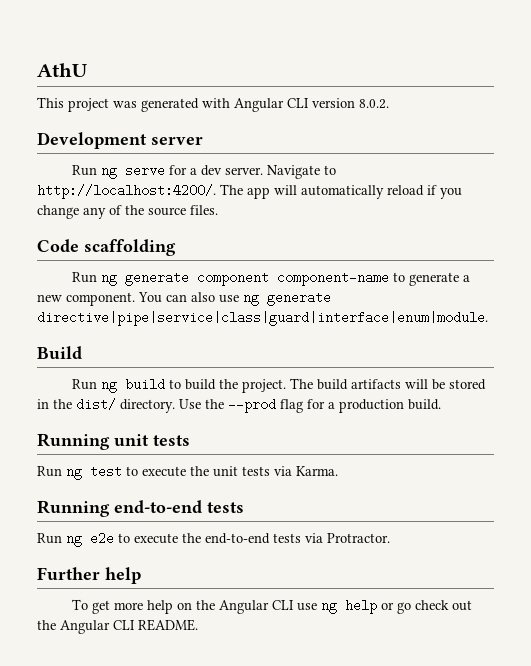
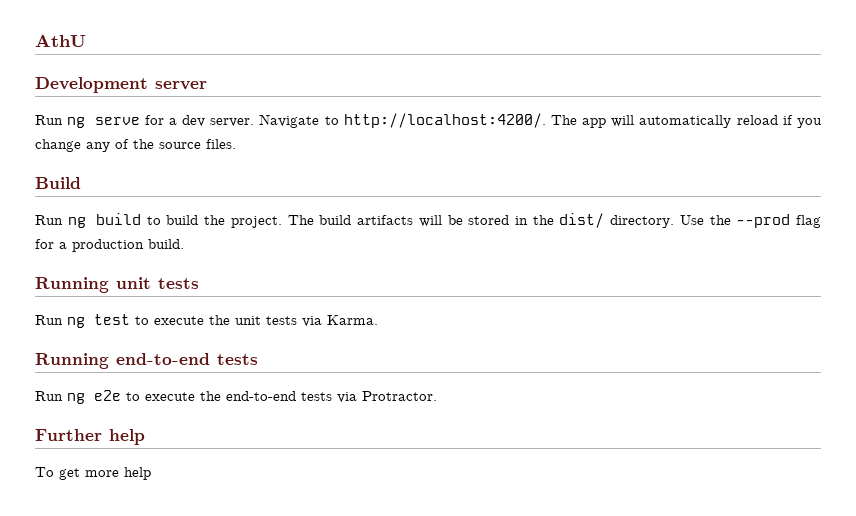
[37,97,389,112] // This project was generated with Angular CLI version 8.0.2. -> (86, 40) none
[37,239,176,256] [72,271,471,286] [37,291,331,306] [37,311,488,326] // Code scaffolding // Run ng generate component component-name to generate a new component. You can also use ng generate directive|pipe|service|class|guard|interface|enum|module. -> (236, 144) none
[177,599,473,614] [37,619,198,634] on the Angular CLI use ng help or go check out the Angular CLI README. -> (151, 473) none

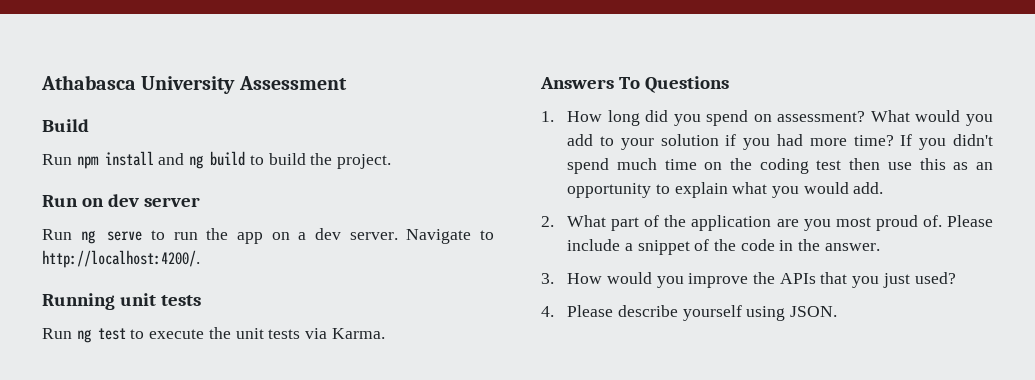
[35,34,86,47] [35,77,148,93] AthU // Development -> [41,75,347,94] [42,119,89,132] [42,151,392,169] [42,194,139,207] Athabasca University Assessment // Build // Run npm install and ng build to build the project. // Run on dev
[144,115,164,125] for -> [151,228,290,244] to run the app on
[550,115,823,128] [35,139,236,152] [35,177,81,189] [35,213,821,228] [35,239,184,252] The app will automatically reload if you change any of the source files. // Build // Run ng build to build the project. The build artifacts will be stored in the dist/ directory. Use the --prod flag for a production build. -> (200, 259) none
[35,353,258,369] [35,390,437,404] [35,429,145,445] [35,467,151,480] Running end-to-end tests // Run ng e2e to execute the end-to-end tests via Protractor. // Further help // To get more help -> [540,76,729,93] [541,110,993,126] [567,134,994,150] [567,158,993,174] [567,182,884,198] [541,215,994,231] [567,239,880,255] [541,272,956,288] [541,305,837,321] Answers To Questions // 1. How long did you spend on assessment? What would you add to your solution if you had more time? If you didn't spend much time on the coding test then use this as an opportunity to explain what you would add. // 2. What part of the application are you most proud of. Please include a snippet of the code in the answer. // 3. How would you improve the APIs that you just used? // 4. Please describe yourself using JSON.

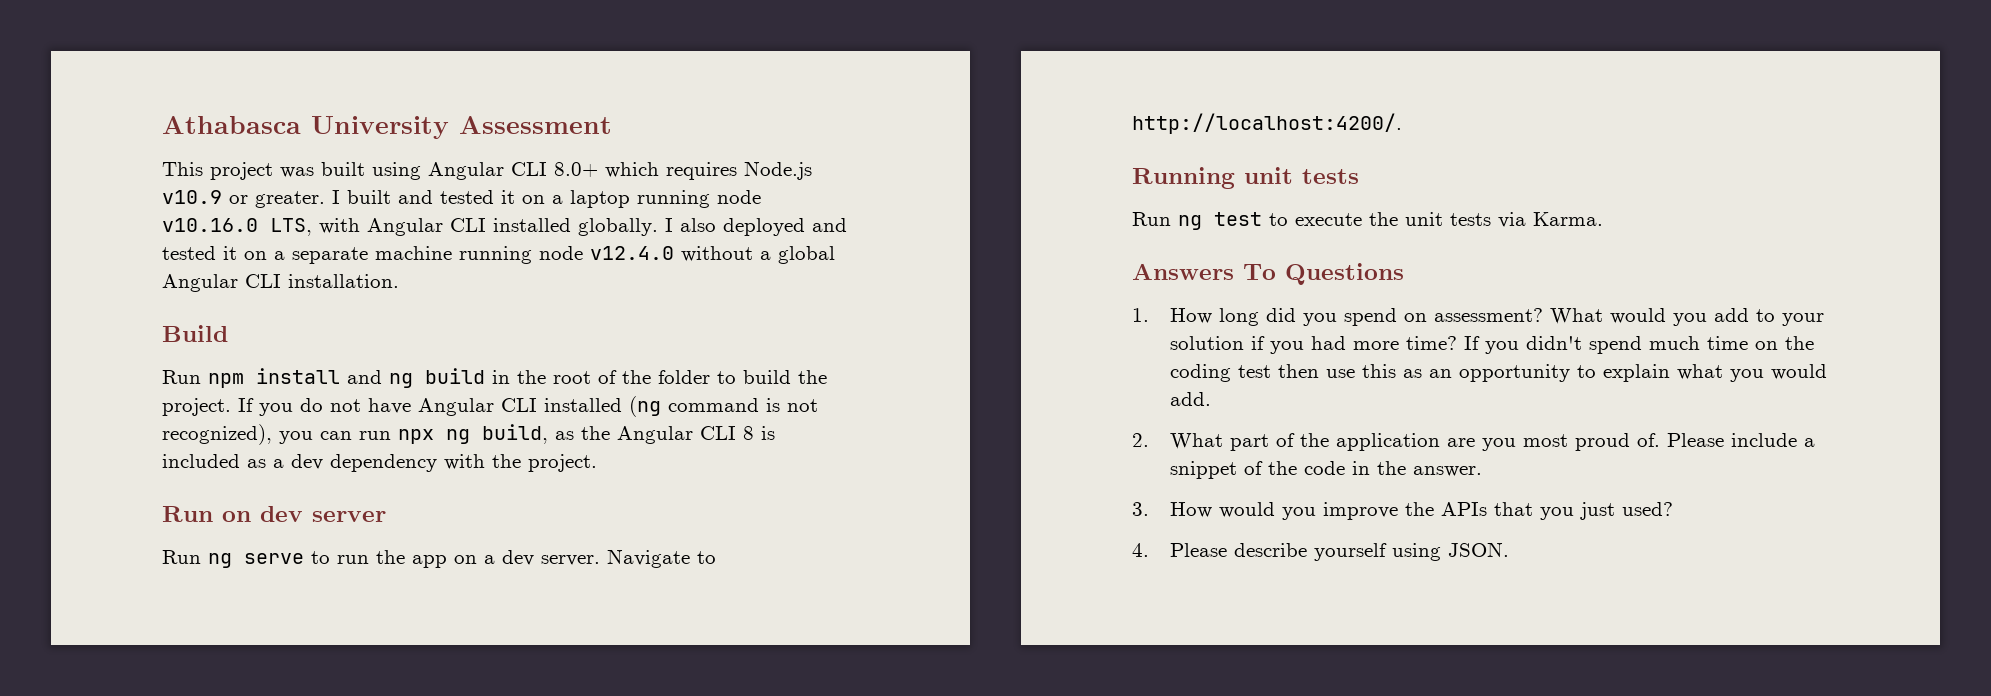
(347, 83) none -> [162,161,812,180] [162,190,761,208] [162,218,847,236] [162,246,835,264] [162,274,399,292] // This project was built using Angular CLI 8.0+ which requires Node.js v10.9 or greater. I built and tested it on a laptop running node v10.16.0 LTS, with Angular CLI installed globally. I also deployed and tested it on a separate machine running node v12.4.0 without a global Angular CLI installation.
[249,153,306,165] to build -> [492,370,827,384] [162,396,818,417] [162,424,775,445] [162,454,485,472] in the root of the folder to build the project. If you do not have Angular CLI installed (ng command is not recognized), you can run npx ng build, as the Angular CLI 8 is included as a dev dependency with

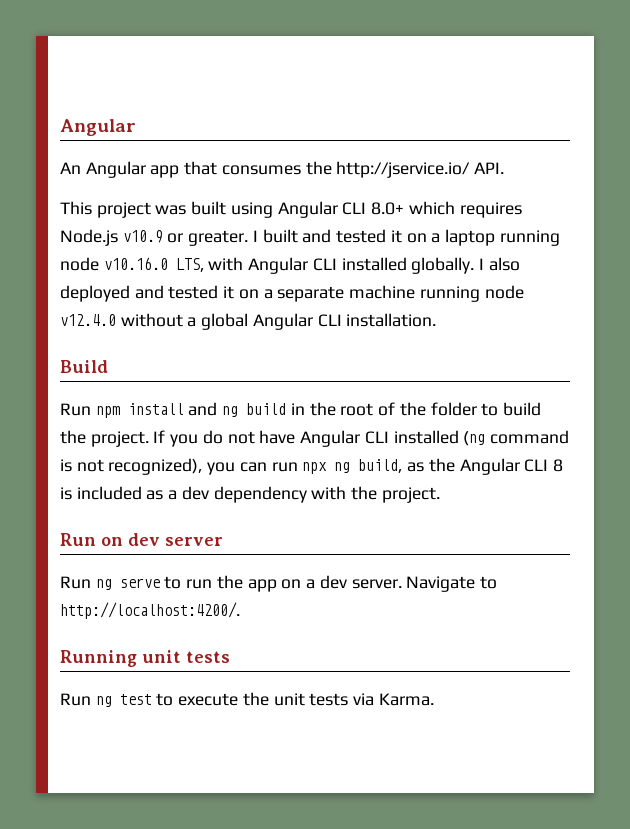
[162,116,612,139] Athabasca University Assessment -> [60,119,136,136] [60,161,505,178] Angular // An Angular app that consumes the http://jservice.io/ API.
[1132,263,1404,285] [1132,308,1825,326] [1170,336,1815,354] [1170,364,1828,382] [1170,392,1212,406] [1132,433,1816,451] [1170,461,1483,479] [1132,502,1674,520] [1132,542,1510,561] // Answers To Questions // 1. How long did you spend on assessment? What would you add to your solution if you had more time? If you didn't spend much time on the coding test then use this as an opportunity to explain what you would add. // 2. What part of the application are you most proud of. Please include a snippet of the code in the answer. // 3. How would you improve the APIs that you just used? // 4. Please describe yourself using JSON. -> (434, 699) none

